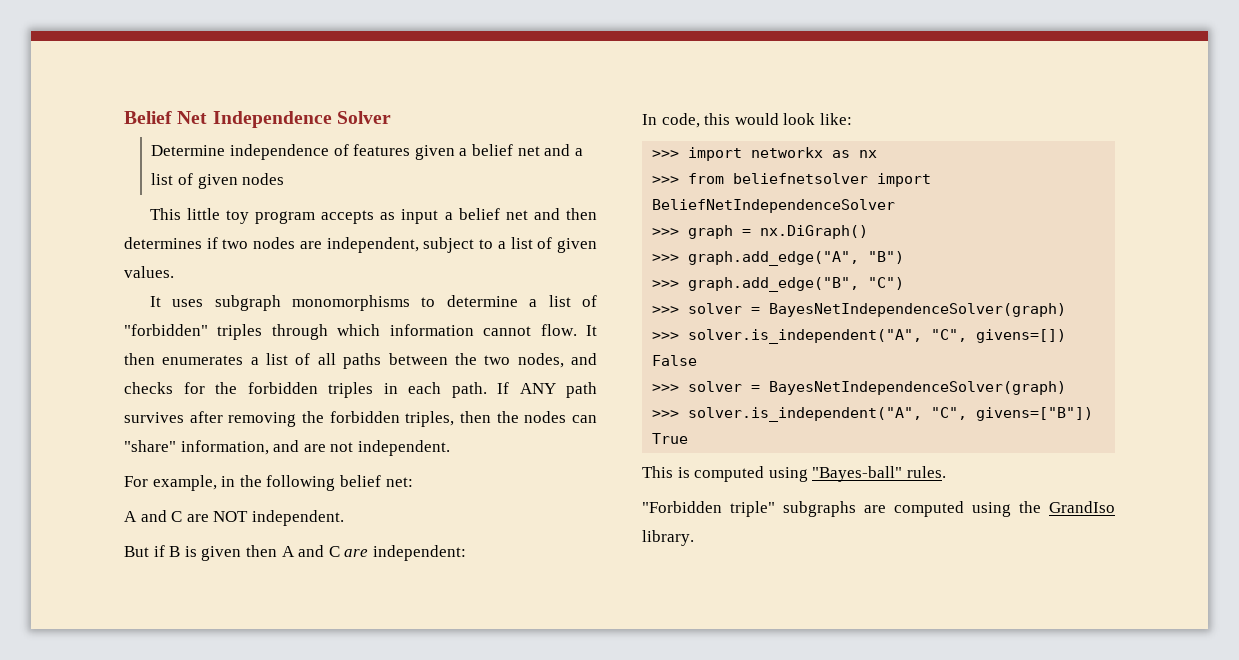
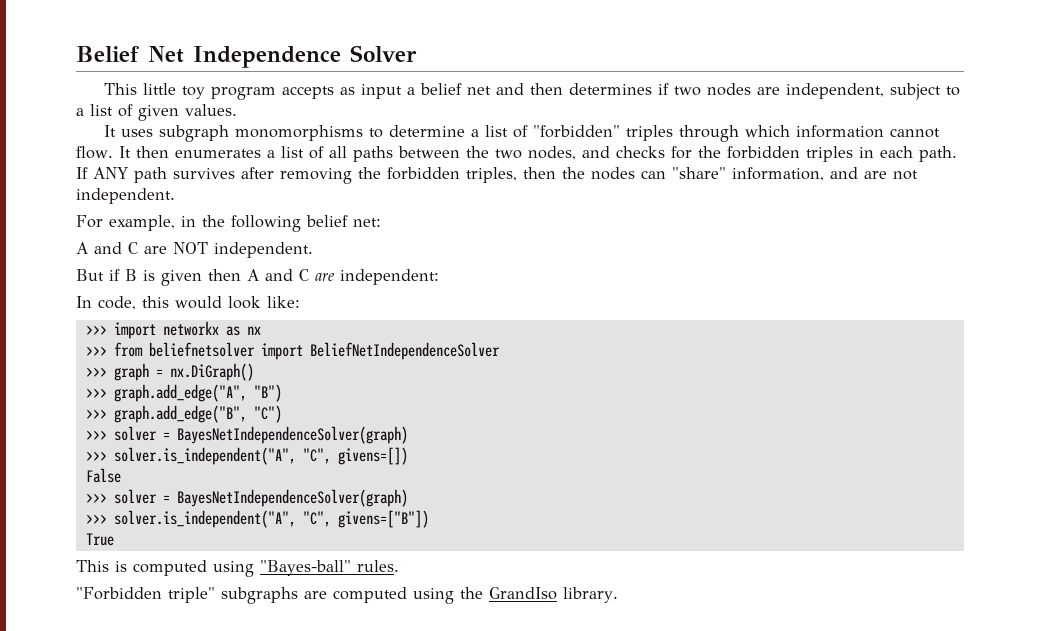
[151,144,583,160] [151,173,285,189] // Determine independence of features given a belief net and a list of given nodes -> (417, 53) none

